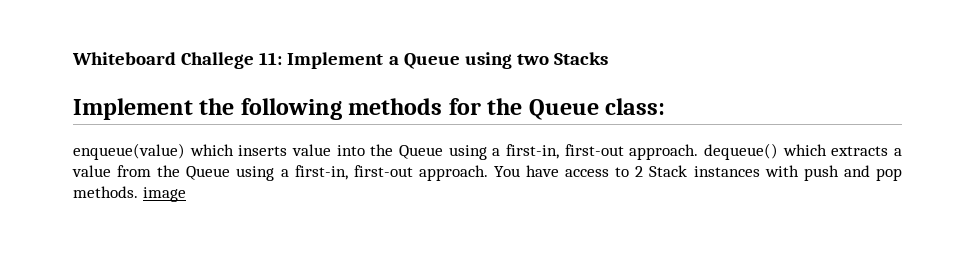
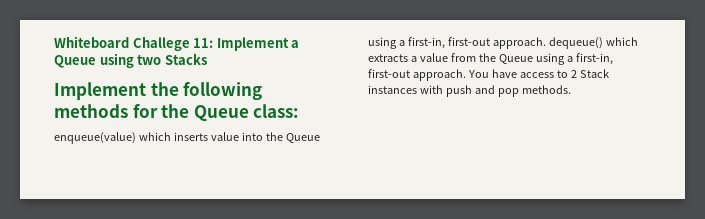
[142,187,186,202] image -> (571, 89) none

